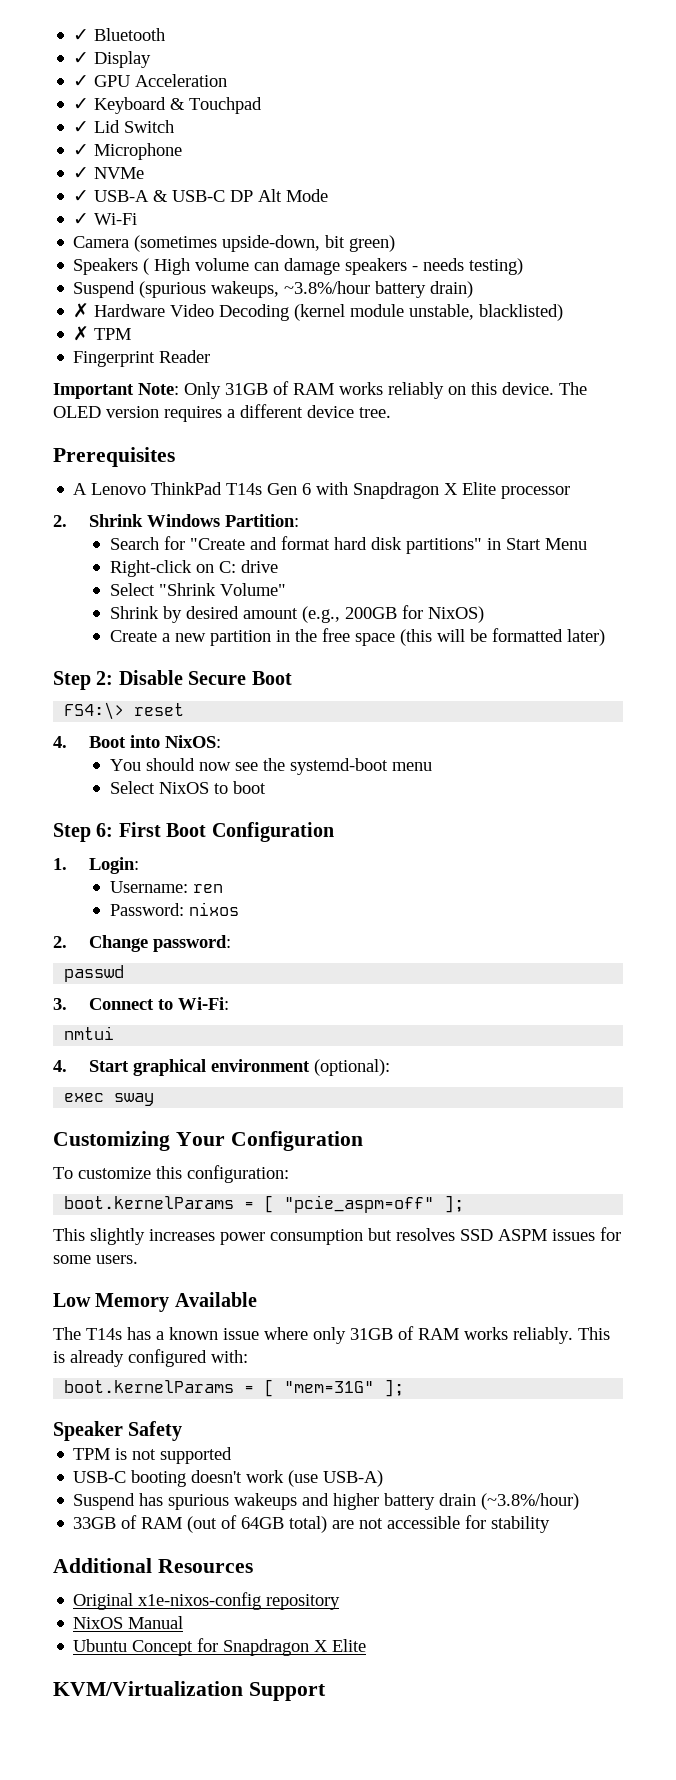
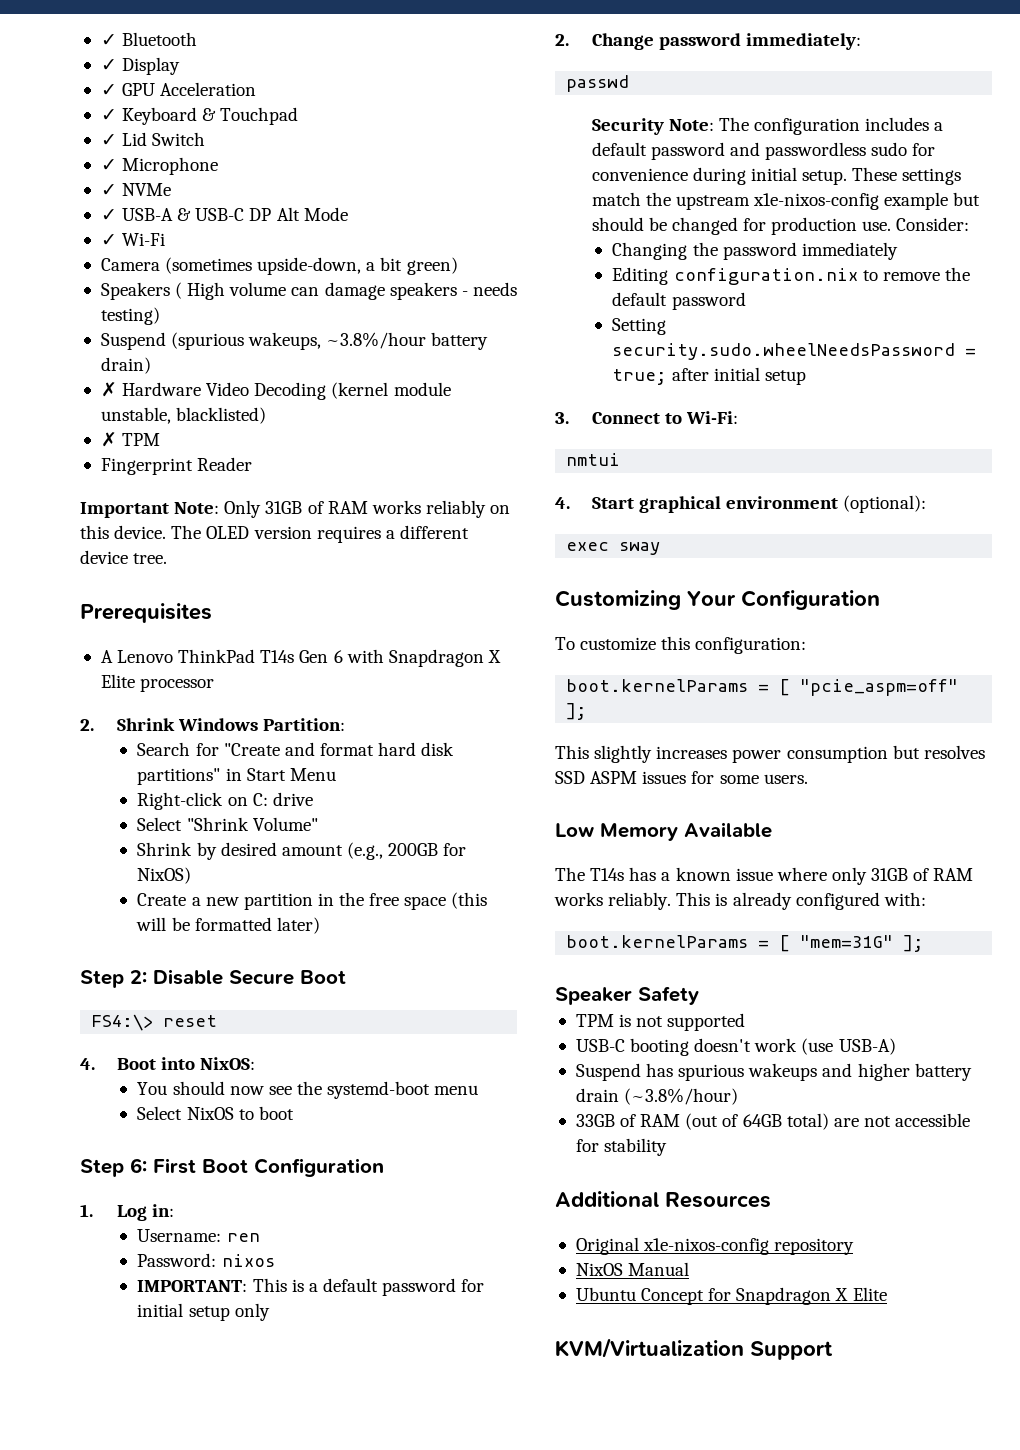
(321, 243) none -> [366,262,376,271] a
[89,857,140,874] Login: -> [116,1204,174,1221] Log in:
(239, 909) none -> [137,1278,485,1296] [137,1303,270,1321] // IMPORTANT: This is a default password for initial setup only
[153,935,232,952] password: -> [658,33,861,50] password immediately:
(125, 973) none -> [591,117,944,135] [591,142,936,160] [591,167,962,185] [591,192,981,210] [591,217,970,235] [612,242,898,260] [612,267,970,285] [612,292,746,310] [612,318,667,335] [612,343,977,360] [612,367,806,385] // Security Note: The configuration includes a default password and passwordless sudo for convenience during initial setup. These settings match the upstream x1e-nixos-config example but should be changed for production use. Consider: // Changing the password immediately // Editing configuration.nix to remove the default password // Setting security.sudo.wheelNeedsPassword = true; after initial setup

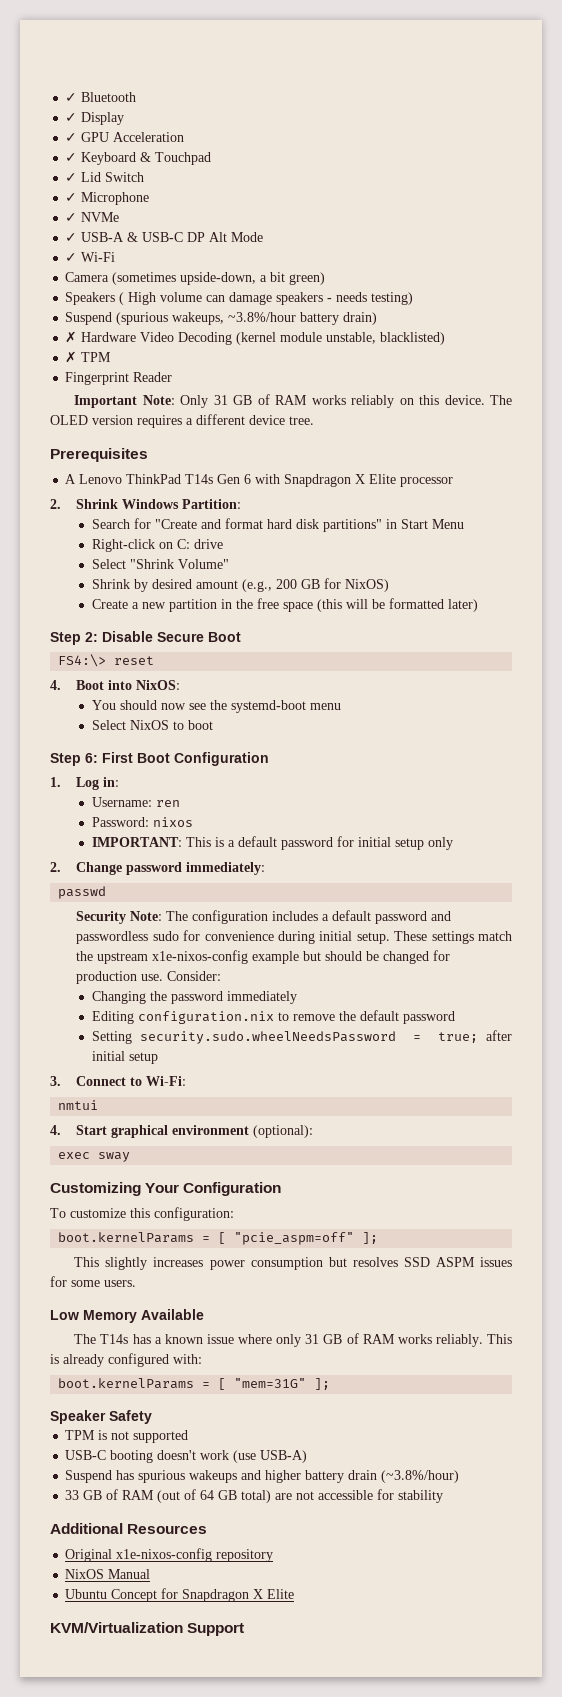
[265,501,303,514] 31GB -> [213,395,253,405] 31 GB
[388,843,439,856] 200GB -> [275,579,320,589] 200 GB
[871,868,909,881] 31GB -> [305,1334,343,1344] 31 GB
[575,1114,615,1127] 33GB -> [65,1490,103,1500] 33 GB
[742,1114,782,1127] 64GB -> [200,1490,238,1500] 64 GB

